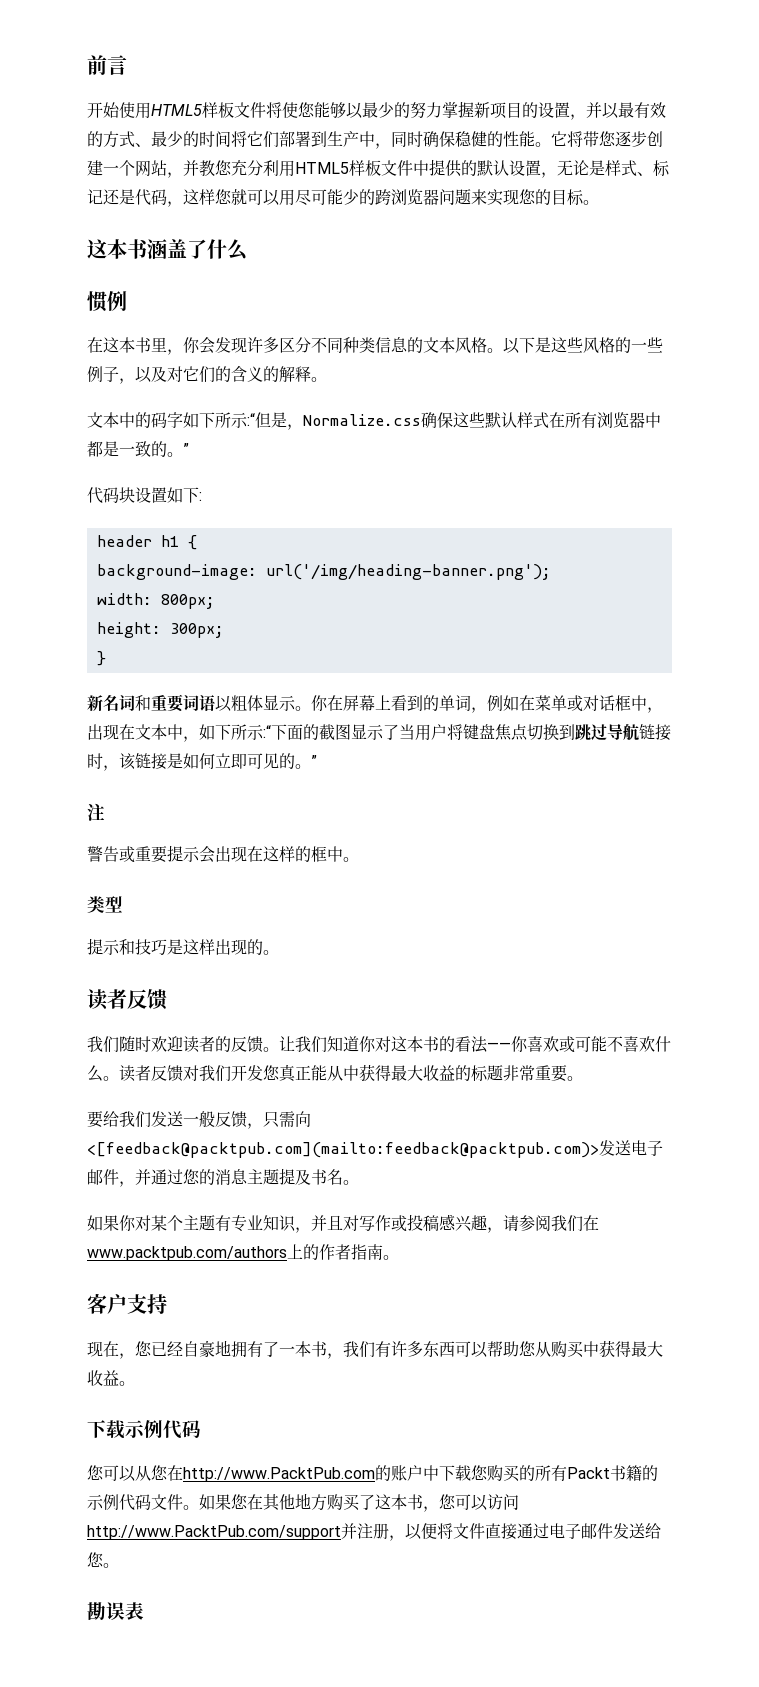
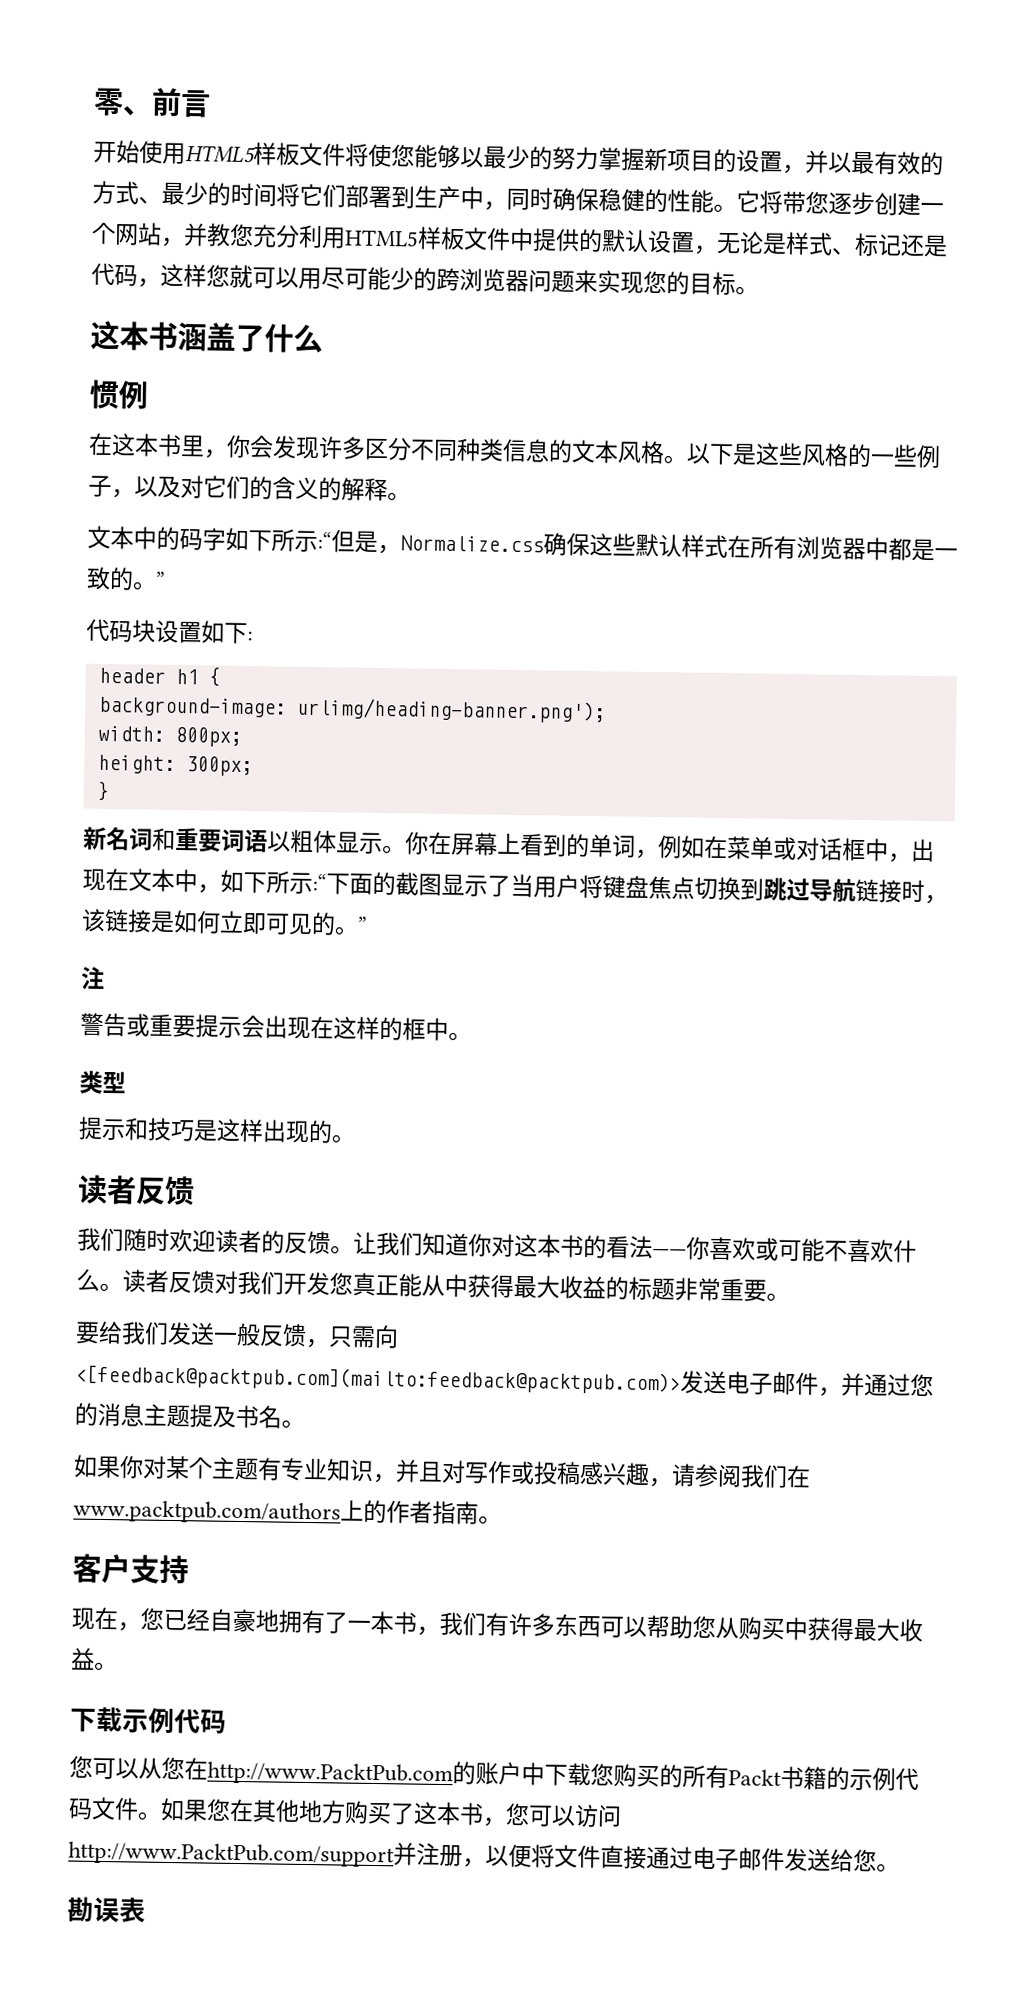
(87, 65) none -> [93,87,153,117] 零、
[265,564,551,580] url('/img/heading-banner.png'); -> [296,697,606,724] urlimg/heading-banner.png');

